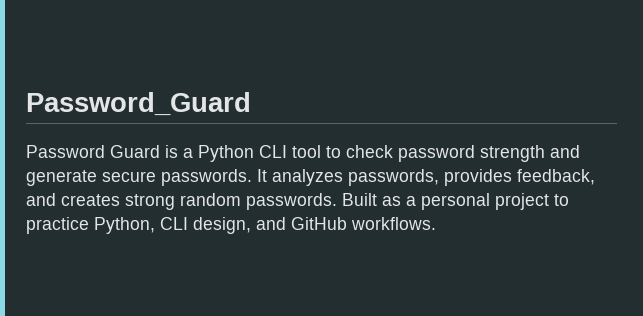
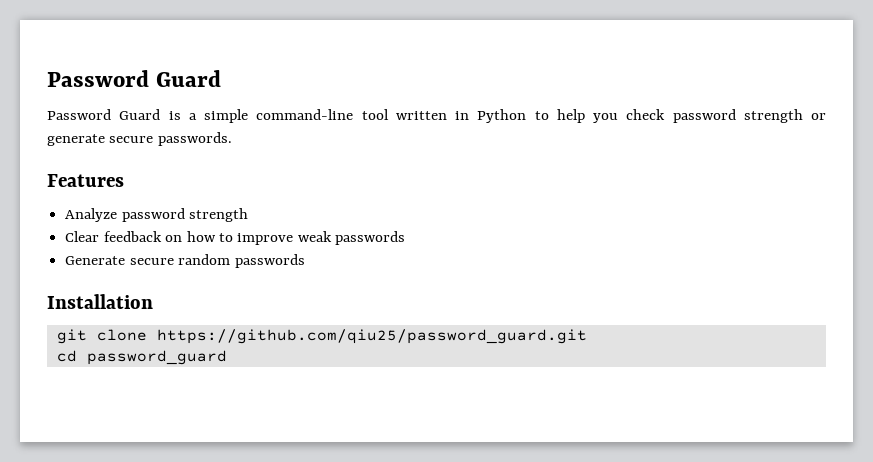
[26,92,251,116] Password_Guard -> [47,70,222,87] Password Guard
[198,145,341,162] Python CLI tool to -> [204,109,618,123] simple command-line tool written in Python to help you
[550,145,580,158] and -> [811,113,826,120] or
[257,169,595,186] [26,193,569,210] [26,217,436,234] It analyzes passwords, provides feedback, and creates strong random passwords. Built as a personal project to practice Python, CLI design, and GitHub workflows. -> [47,174,124,187] [65,208,249,222] [65,231,406,245] [65,254,305,268] [47,294,153,309] [56,329,587,344] [56,350,227,365] // Features // Analyze password strength // Clear feedback on how to improve weak passwords // Generate secure random passwords // Installation // git clone https://github.com/qiu25/password_guard.git // cd password_guard

